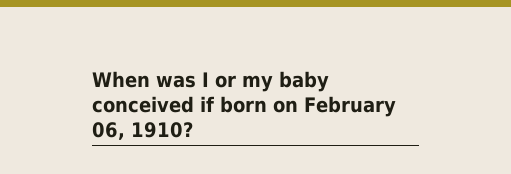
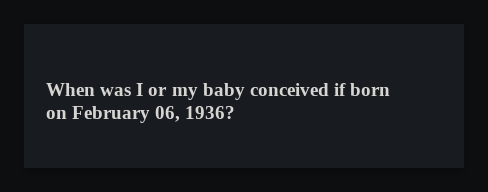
[131,122,193,138] 1910? -> [185,106,236,119] 1936?

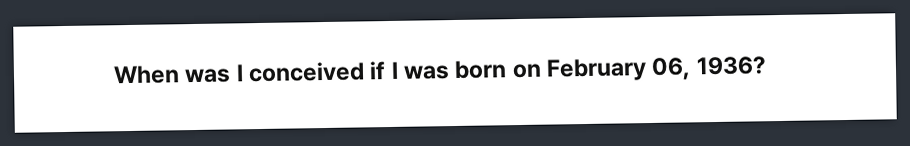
[148,83,346,100] or my baby conceived if -> [248,61,451,83] conceived if I was

